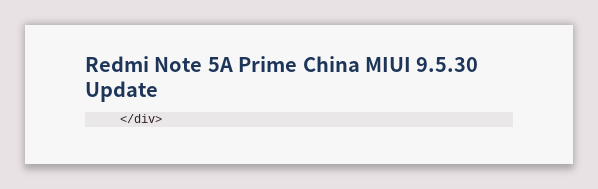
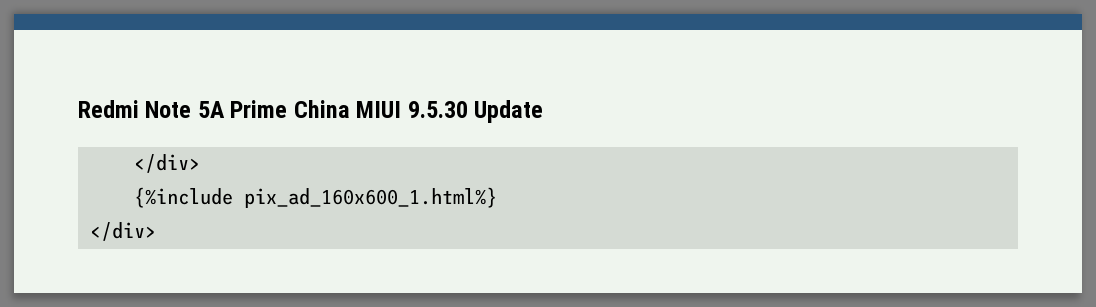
(162, 118) none -> [134,187,498,208] [90,222,157,241] // {%include pix_ad_160x600_1.html%} // </div>

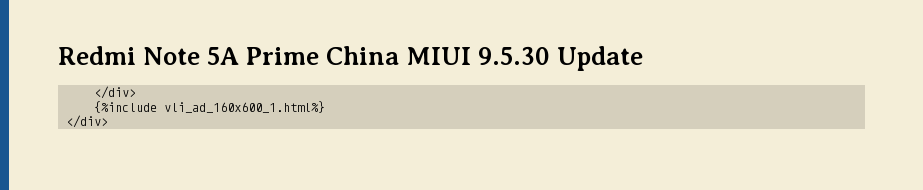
[244,187,498,208] pix_ad_160x600_1.html%} -> [164,101,326,113] vli_ad_160x600_1.html%}

